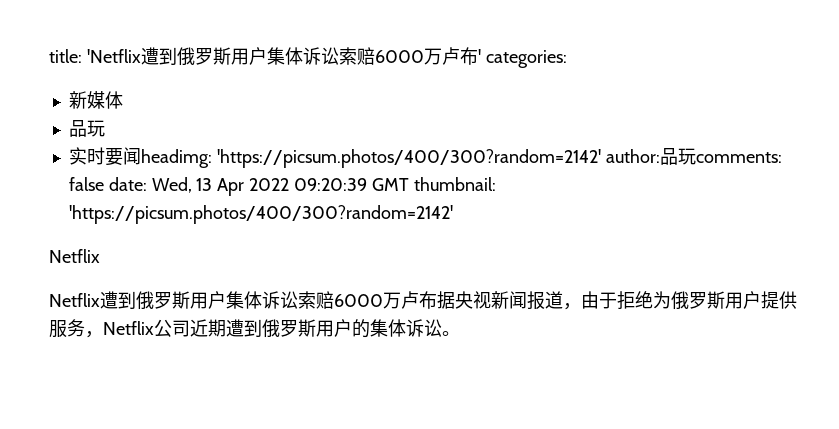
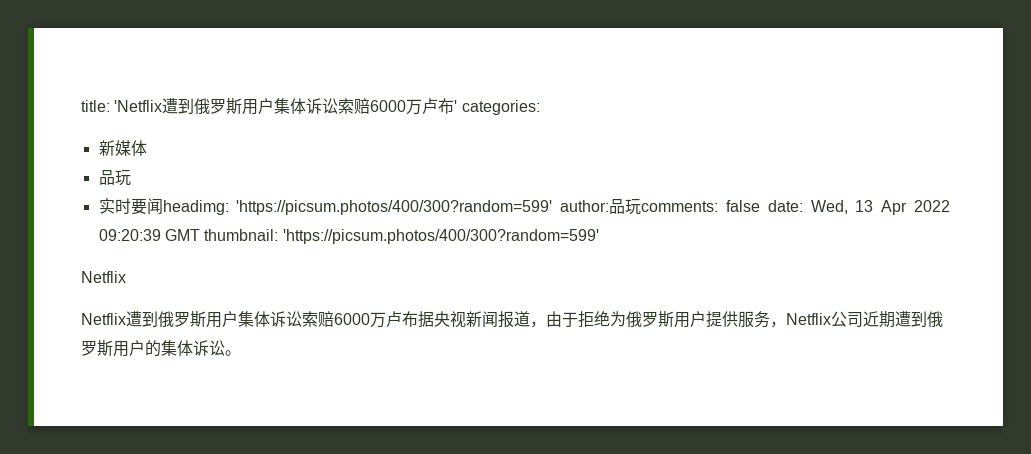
[216,149,601,168] 'https://picsum.photos/400/300?random=2142' -> [236,200,553,215] 'https://picsum.photos/400/300?random=599'
[68,205,453,224] 'https://picsum.photos/400/300?random=2142' -> [282,229,599,244] 'https://picsum.photos/400/300?random=599'

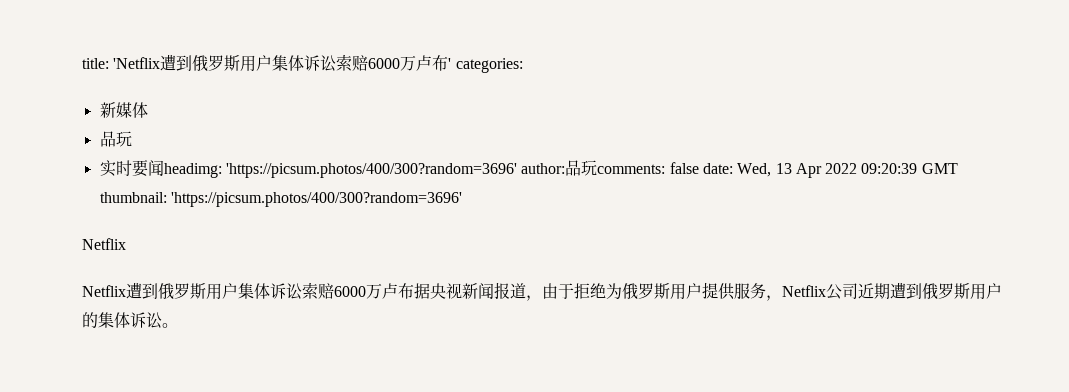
[236,200,553,215] 'https://picsum.photos/400/300?random=599' -> [225,163,517,178] 'https://picsum.photos/400/300?random=3696'
[282,229,599,244] 'https://picsum.photos/400/300?random=599' -> [170,192,462,207] 'https://picsum.photos/400/300?random=3696'

